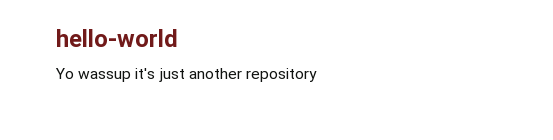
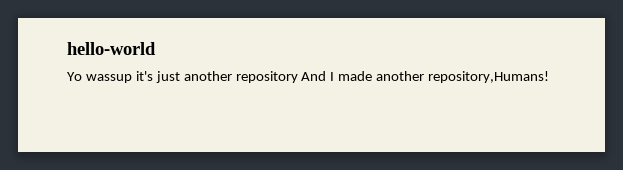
(317, 75) none -> [301,71,550,83] And I made another repository,Humans!

